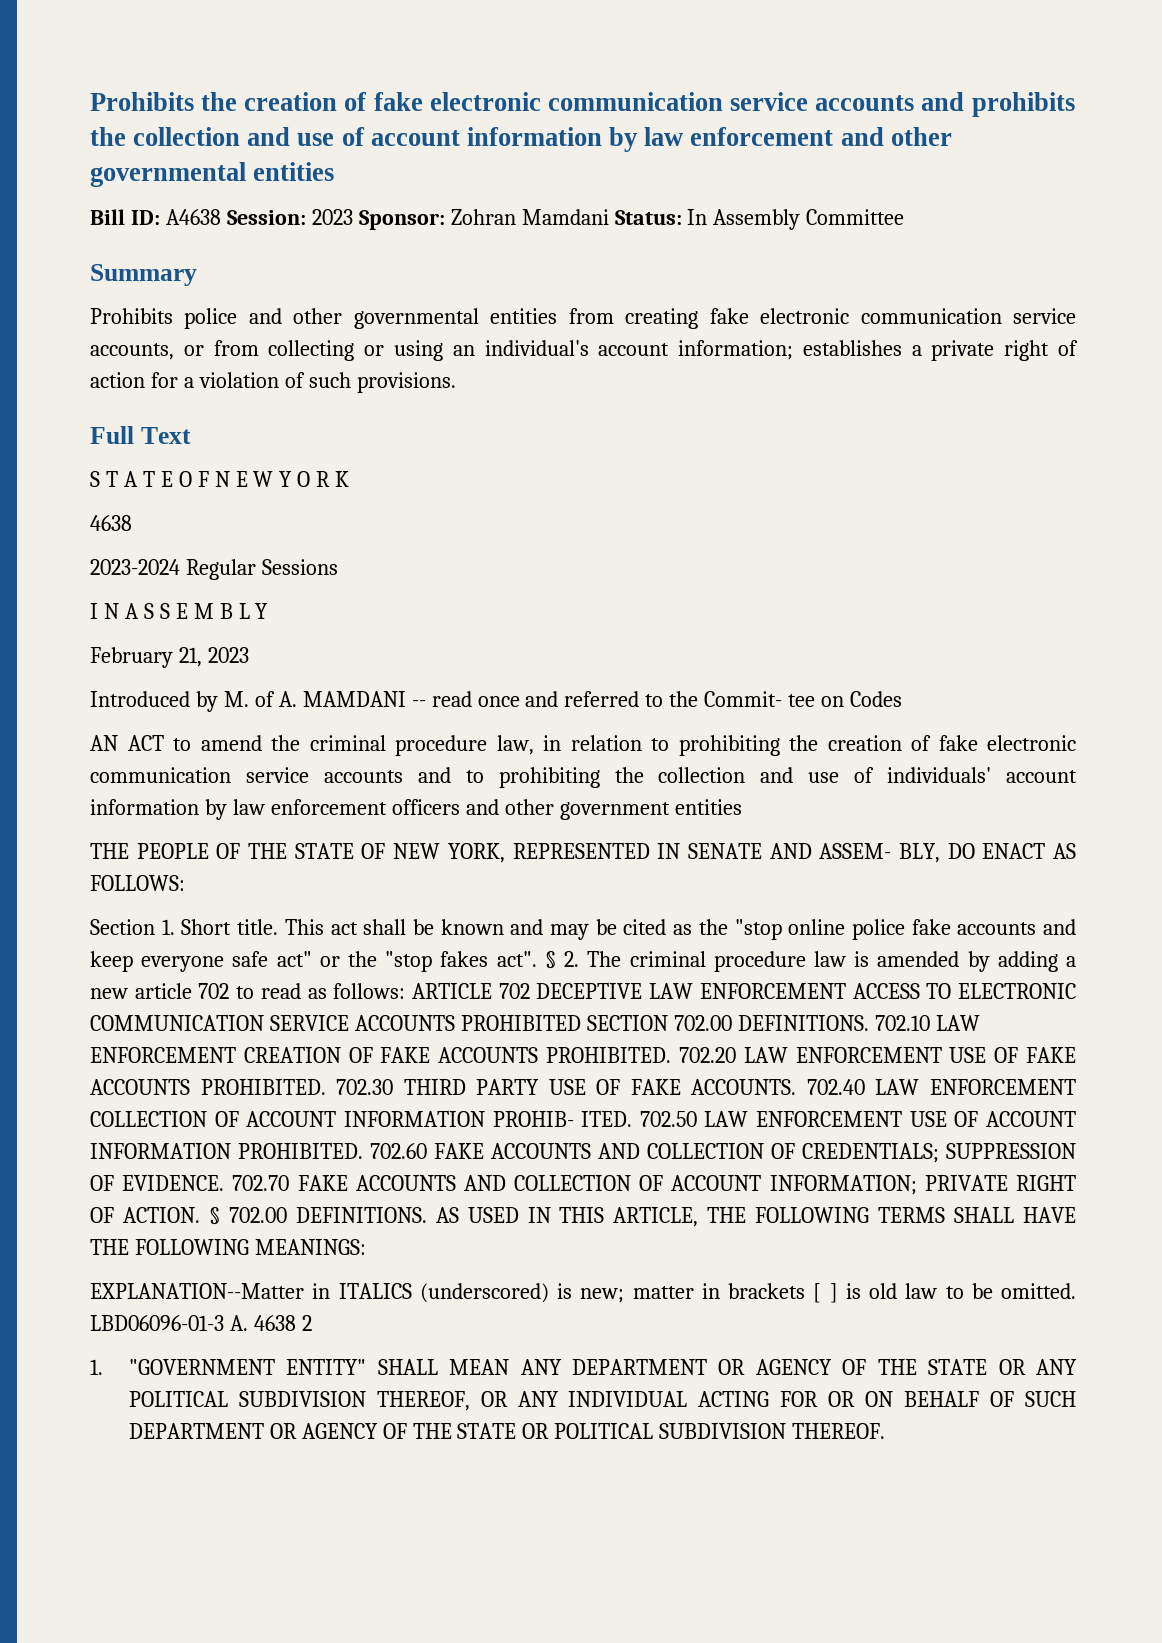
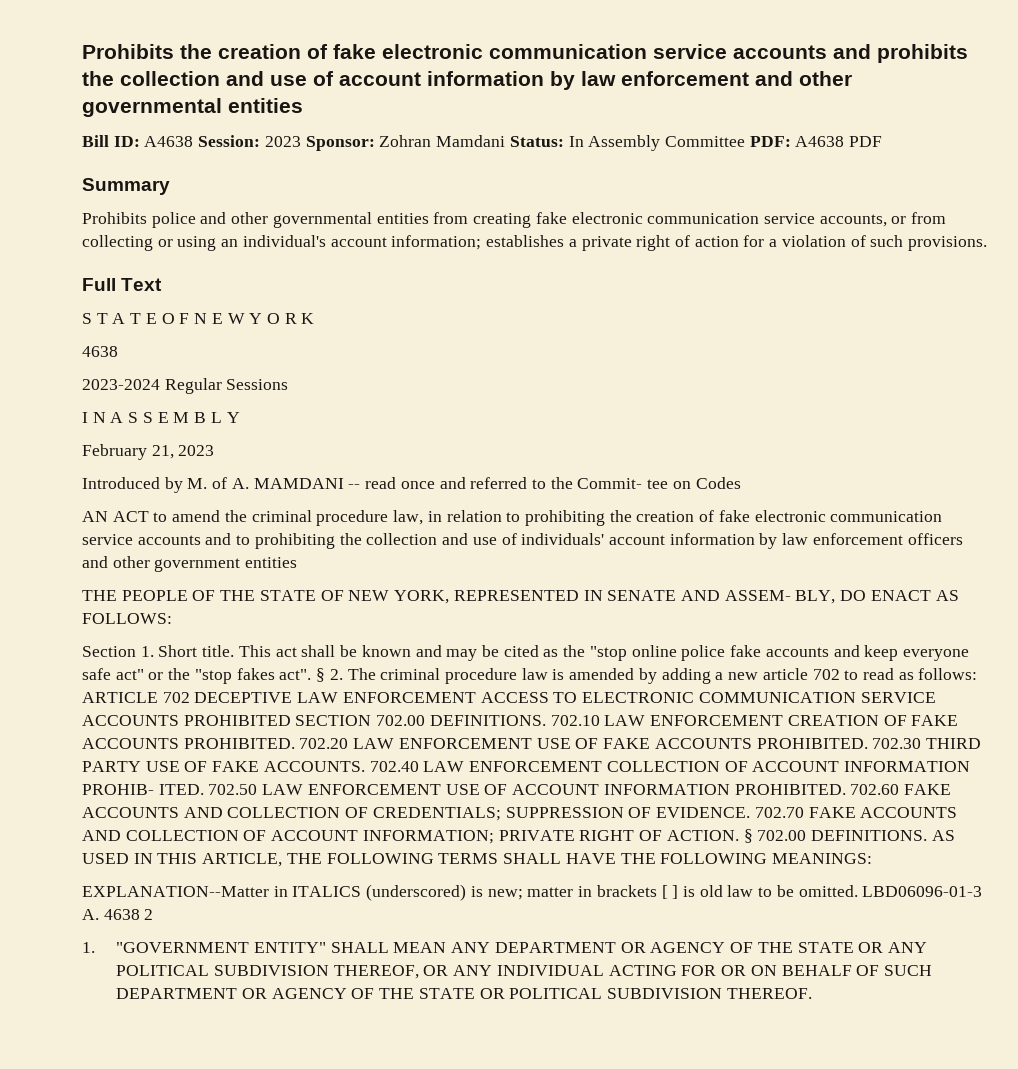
(905, 217) none -> [749,136,883,147] PDF: A4638 PDF

